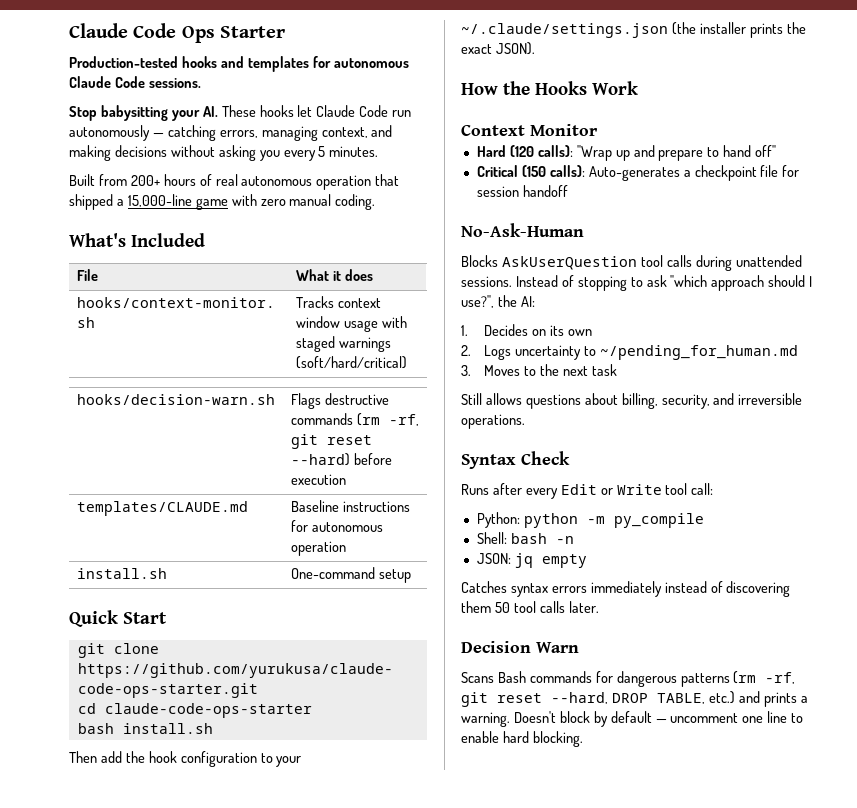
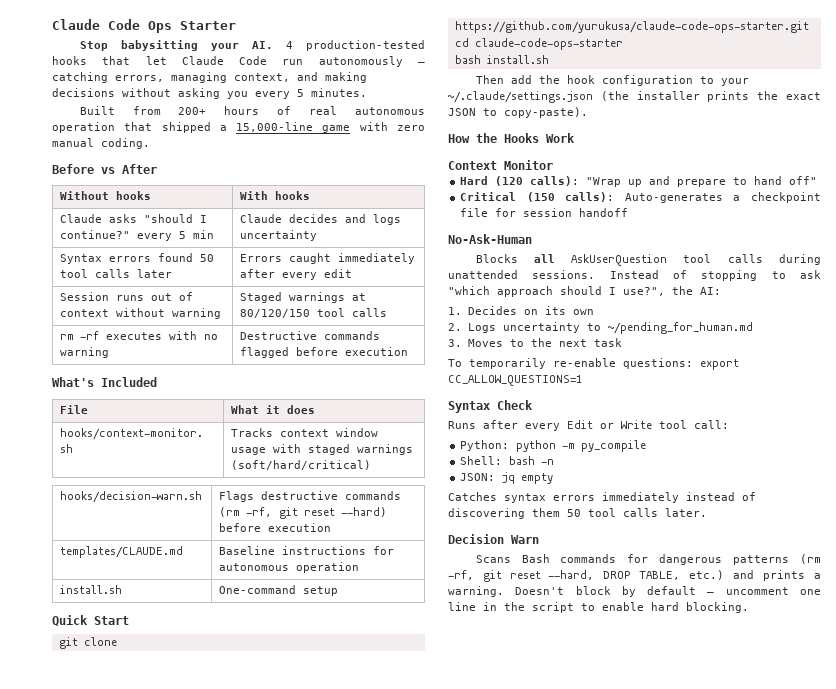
[69,56,409,72] [69,76,201,88] // Production-tested hooks and templates for autonomous Claude Code sessions. -> (236, 25) none
[221,105,294,117] These hooks -> [285,40,425,51] [52,56,131,65] 4 production-tested hooks that
(376, 202) none -> [52,164,157,174] [60,191,152,200] [240,191,311,200] [60,214,208,223] [60,230,215,241] [240,214,402,225] [240,230,318,241] [60,253,215,264] [60,269,173,278] [240,253,416,264] [240,269,353,280] [60,292,194,301] [60,308,222,319] [240,292,367,303] [240,308,388,318] [60,331,219,340] [60,347,110,358] [240,331,381,340] [240,347,409,358] // Before vs After // Without hooks | With hooks // Claude asks "should I continue?" every 5 min | Claude decides and logs uncertainty // Syntax errors found 50 tool calls later | Errors caught immediately after every edit // Session runs out of context without warning | Staged warnings at 80/120/150 tool calls // rm -rf executes with no warning | Destructive commands flagged before execution
[495,42,535,55] JSON). -> [448,107,588,118] JSON to copy-paste).
(498, 261) none -> [533,254,555,263] all
[461,393,803,409] [461,414,525,429] Still allows questions about billing, security, and irreversible operations. -> [448,358,739,370] [448,375,582,386] To temporarily re-enable questions: export CC_ALLOW_QUESTIONS=1
(788, 717) none -> [483,602,574,613] in the script

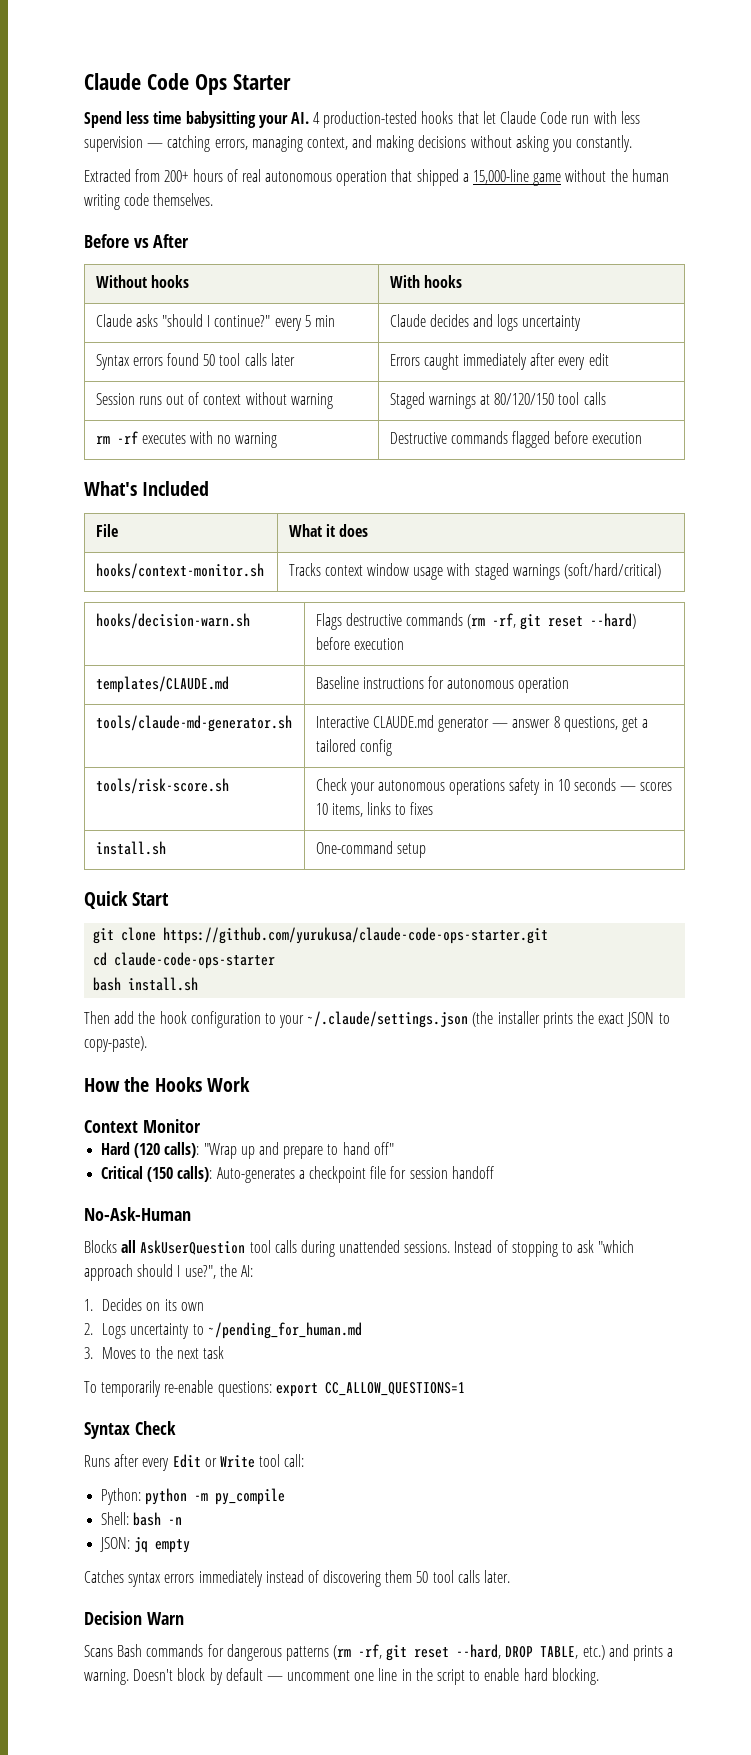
[79,41,108,51] Stop -> [84,111,182,128] Spend less time
[318,56,403,67] autonomously -> [593,111,640,124] [84,136,143,152] with less supervision
[255,88,367,99] [79,106,115,115] every 5 minutes. // Built -> [576,135,633,152] [84,169,131,182] constantly. // Extracted
[359,122,425,131] [52,138,150,149] with zero manual coding. -> [565,169,669,182] [84,193,214,210] without the human writing code themselves.
(360, 567) none -> [95,715,292,732] [315,715,649,732] [315,739,392,756] [95,778,229,794] [315,778,673,795] [315,802,434,817] // tools/claude-md-generator.sh | Interactive CLAUDE.md generator — answer 8 questions, get a tailored config // tools/risk-score.sh | Check your autonomous operations safety in 10 seconds — scores 10 items, links to fixes

